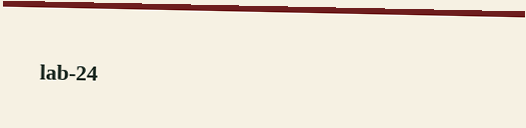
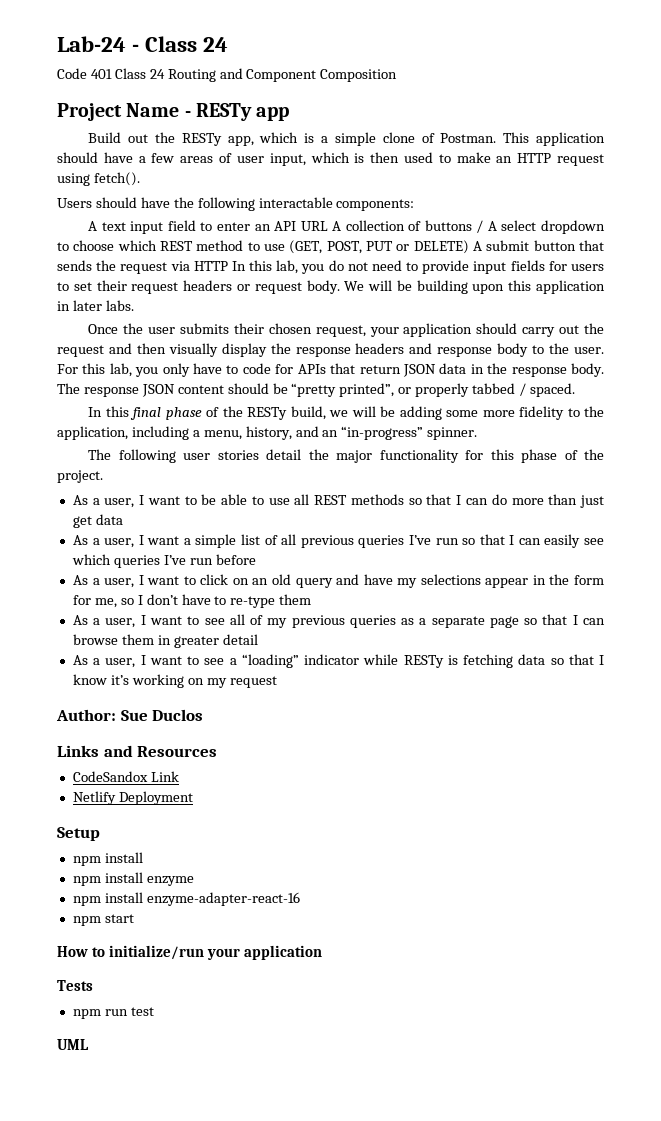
[39,64,98,81] lab-24 -> [57,36,229,52] [57,68,398,82] [57,103,290,121] [88,132,606,146] [57,152,604,166] [57,172,140,186] [57,197,415,211] [88,220,605,234] [57,240,604,254] [57,260,605,274] [57,280,605,294] [57,300,134,311] [88,323,604,337] [57,343,604,357] [57,363,605,377] [57,383,575,397] [88,406,604,420] [57,426,478,440] [88,449,604,463] [57,470,103,483] [72,494,604,508] [72,514,123,528] [72,534,604,548] [71,554,256,568] [72,574,604,588] [72,594,312,608] [72,614,605,628] [72,634,258,648] [72,654,605,668] [72,674,277,688] [56,709,204,721] [57,745,218,757] [72,771,179,782] [72,791,193,805] [57,827,100,841] [72,852,143,866] [72,872,194,886] [72,892,300,906] [72,914,134,926] [57,945,322,960] [57,980,93,991] [72,1007,154,1019] [57,1039,89,1050] Lab-24 - Class 24 // Code 401 Class 24 Routing and Component Composition // Project Name - RESTy app // Build out the RESTy app, which is a simple clone of Postman. This application should have a few areas of user input, which is then used to make an HTTP request using fetch(). // Users should have the following interactable components: // A text input field to enter an API URL A collection of buttons / A select dropdown to choose which REST method to use (GET, POST, PUT or DELETE) A submit button that sends the request via HTTP In this lab, you do not need to provide input fields for users to set their request headers or request body. We will be building upon this application in later labs. // Once the user submits their chosen request, your application should carry out the request and then visually display the response headers and response body to the user. For this lab, you only have to code for APIs that return JSON data in the response body. The response JSON content should be “pretty printed”, or properly tabbed / spaced. // In this final phase of the RESTy build, we will be adding some more fidelity to the application, including a menu, history, and an “in-progress” spinner. // The following user stories detail the major functionality for this phase of the project. // As a user, I want to be able to use all REST methods so that I can do more than just get data // As a user, I want a simple list of all previous queries I’ve run so that I can easily see which queries I’ve run before // As a user, I want to click on an old query and have my selections appear in the form for me, so I don’t have to re-type them // As a user, I want to see all of my previous queries as a separate page so that I can browse them in greater detail // As a user, I want to see a “loading” indicator while RESTy is fetching data so that I know it’s working on my request // Author: Sue Duclos // Links and Resources // CodeSandox Link // Netlify Deployment // Setup // npm install // npm install enzyme // npm install enzyme-adapter-react-16 // npm start // How to initialize/run your application // Tests // npm run test // UML

